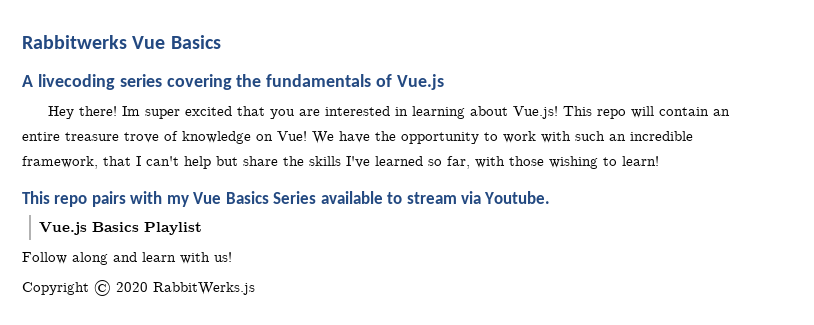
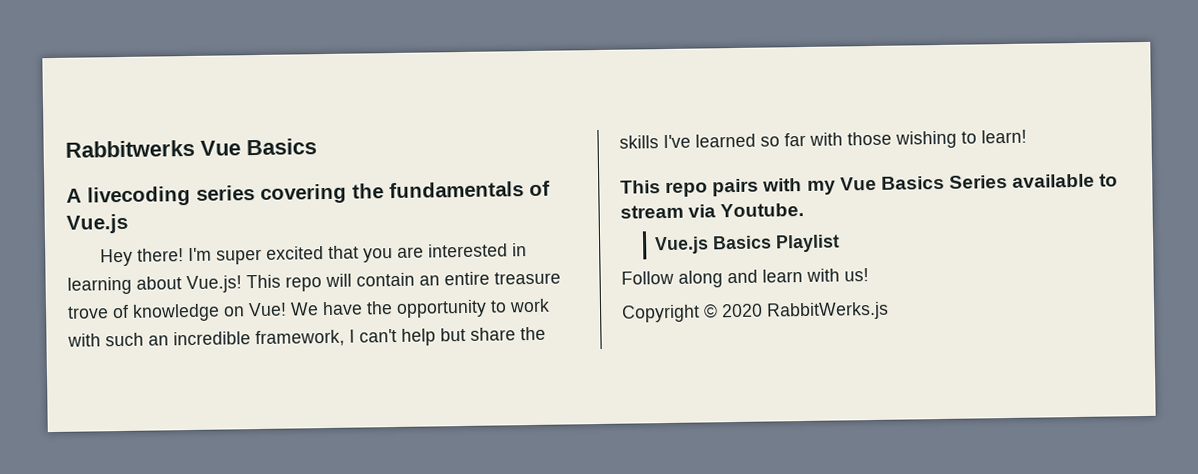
[122,106,141,116] Im -> [187,247,212,262] I'm
[103,156,131,166] that -> (345, 338) none
[447,156,470,169] far, -> [784,132,806,147] far

